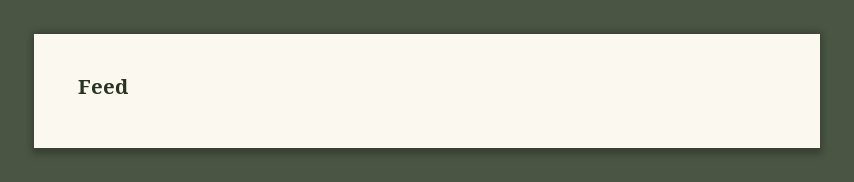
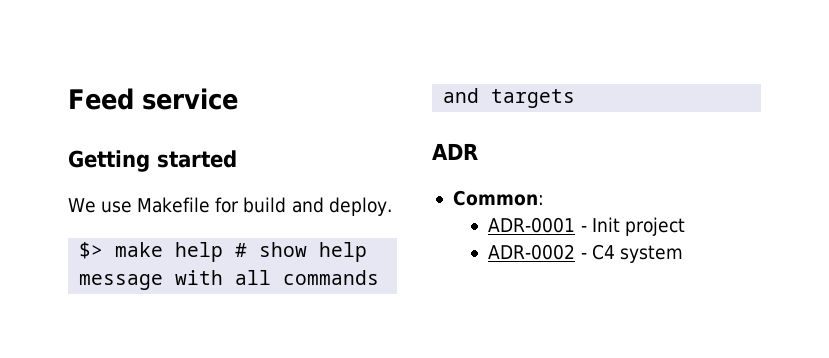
(129, 86) none -> [141,88,238,110] [68,150,237,172] [68,197,392,216] [79,242,368,262] [79,270,380,290] [443,88,576,108] [432,143,478,160] [452,190,544,206] [488,217,685,236] [488,244,683,263] service // Getting started // We use Makefile for build and deploy. // $> make help # show help message with all commands and targets // ADR // Common: // ADR-0001 - Init project // ADR-0002 - C4 system

